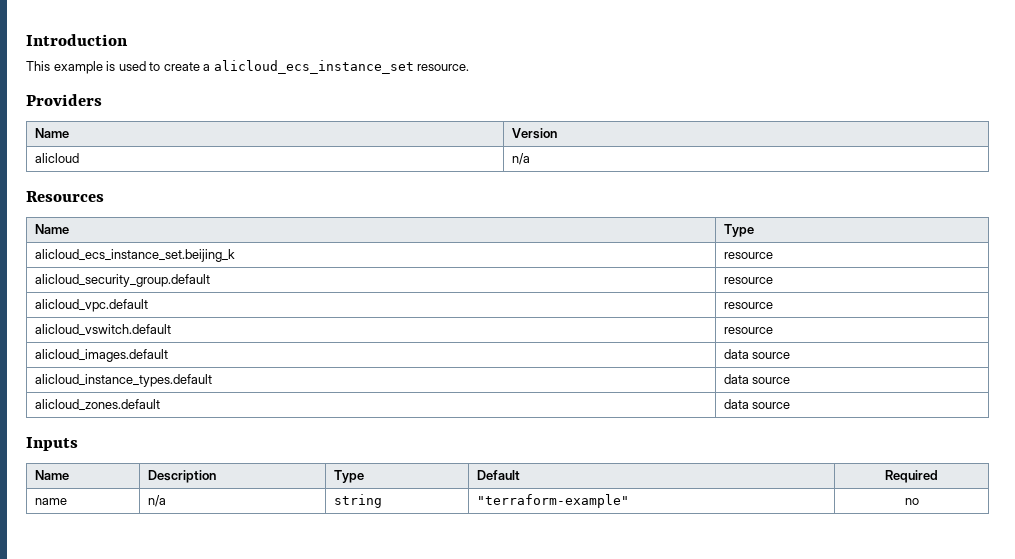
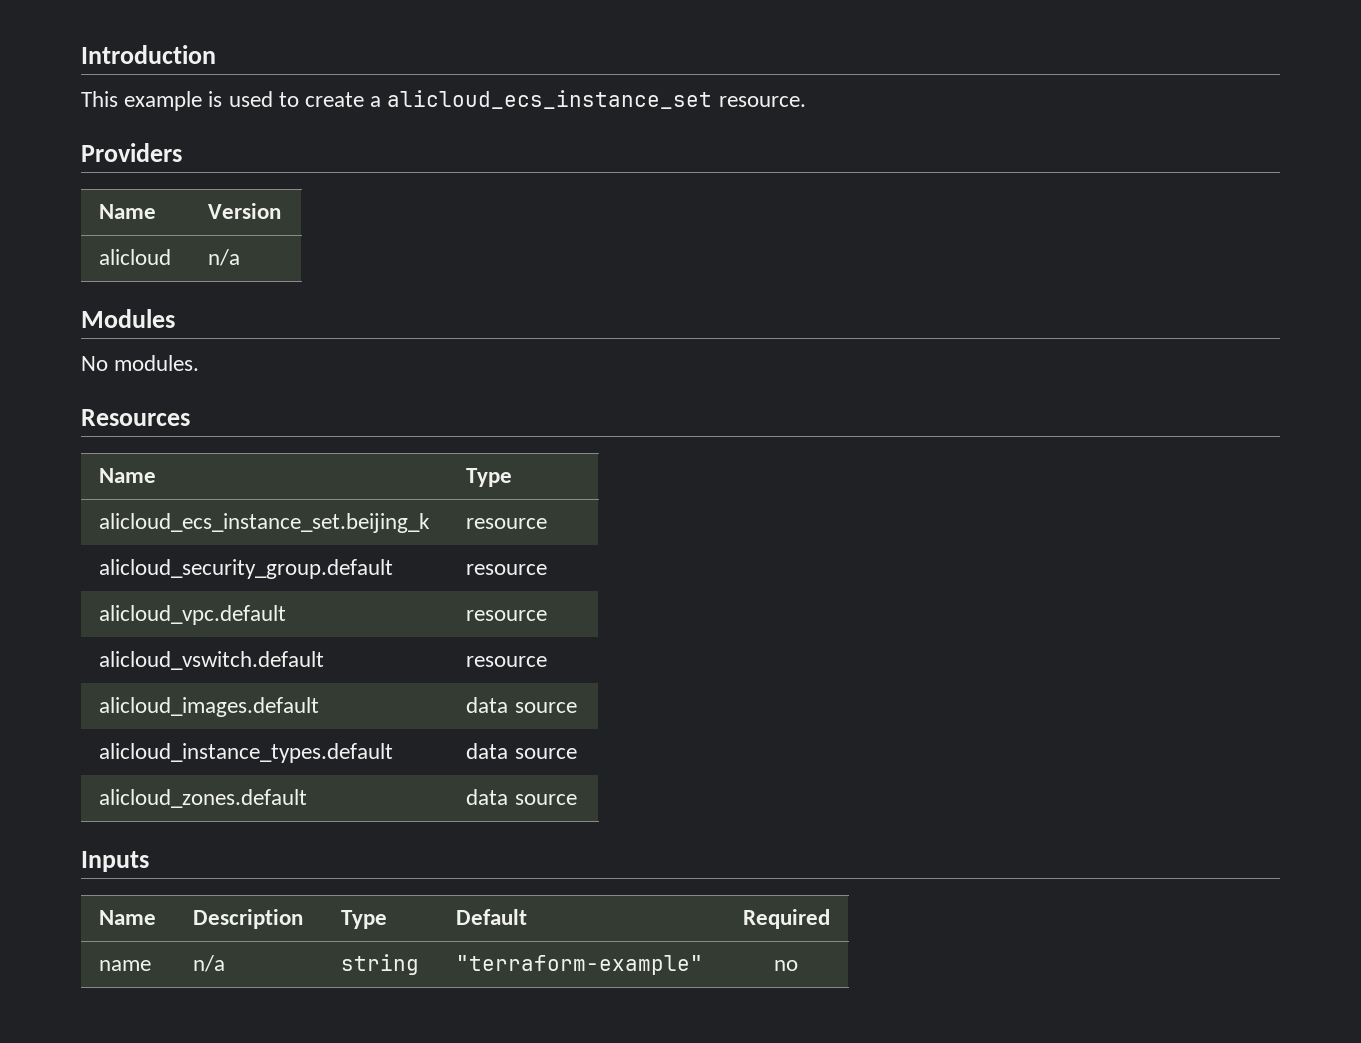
(530, 159) none -> [81,309,175,328] [81,355,200,371] // Modules // No modules.

